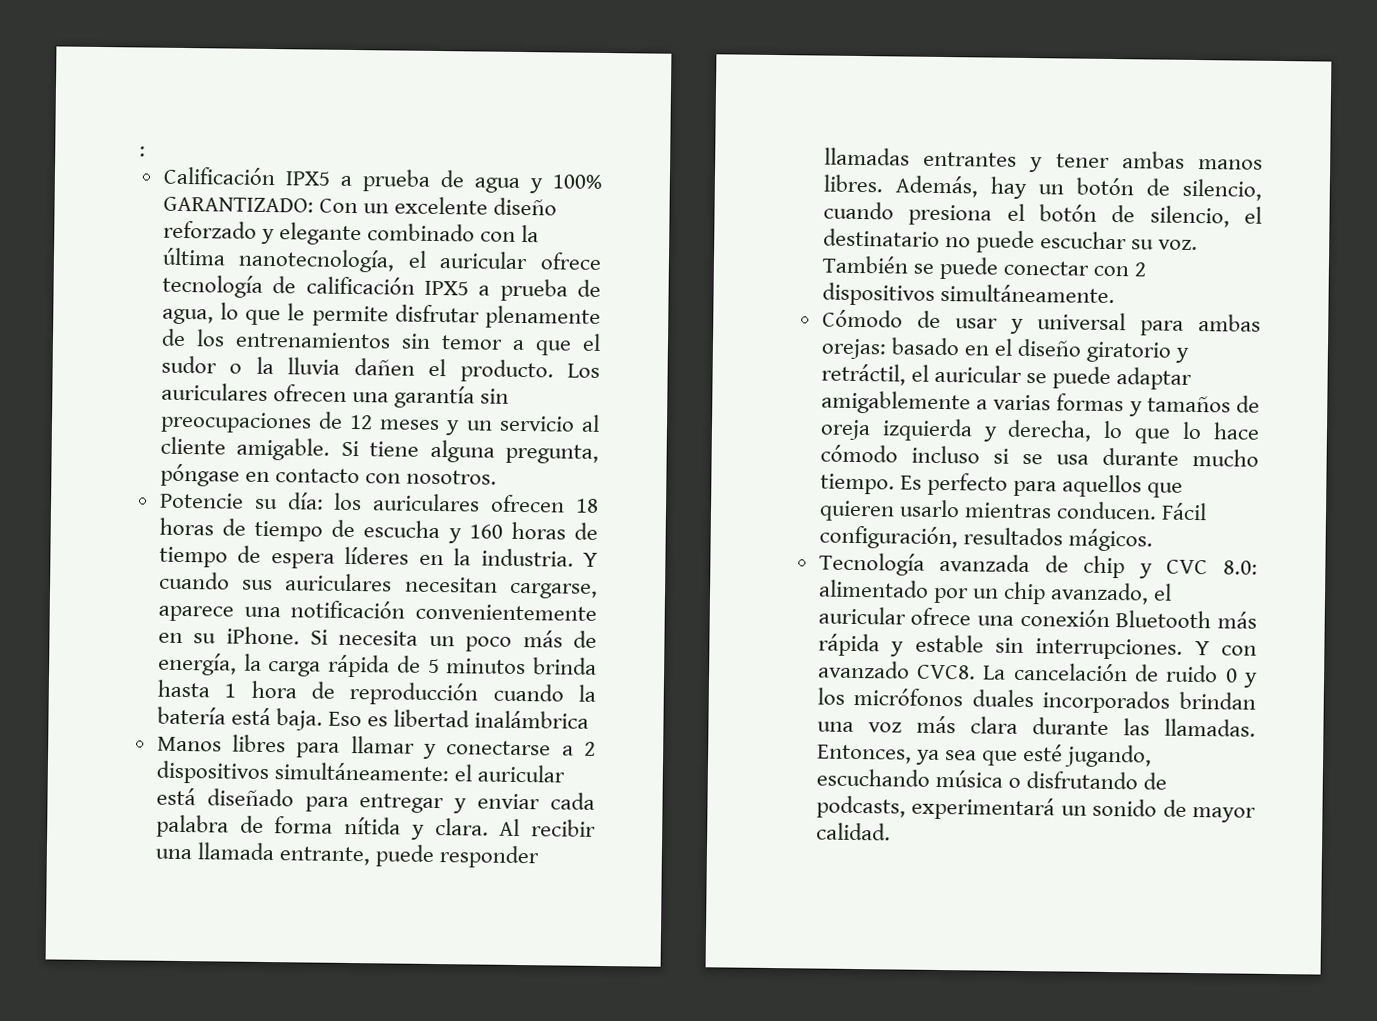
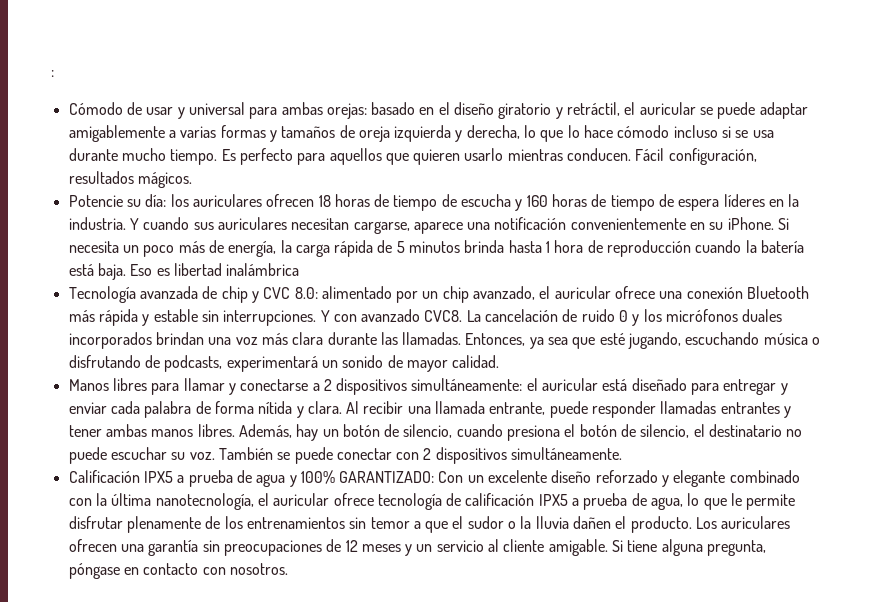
(146, 151) none -> [68,102,808,119] [68,125,774,142] [68,148,757,165] [68,171,192,188] [68,194,800,211] [68,217,790,234] [68,240,805,257] [68,263,300,280] [68,286,810,303] [68,309,783,326] [68,332,821,349] [68,355,500,372] [68,378,788,395] [68,401,792,418] [68,424,803,441] [68,447,623,464] // Cómodo de usar y universal para ambas orejas: basado en el diseño giratorio y retráctil, el auricular se puede adaptar amigablemente a varias formas y tamaños de oreja izquierda y derecha, lo que lo hace cómodo incluso si se usa durante mucho tiempo. Es perfecto para aquellos que quieren usarlo mientras conducen. Fácil configuración, resultados mágicos. // Potencie su día: los auriculares ofrecen 18 horas de tiempo de escucha y 160 horas de tiempo de espera líderes en la industria. Y cuando sus auriculares necesitan cargarse, aparece una notificación convenientemente en su iPhone. Si necesita un poco más de energía, la carga rápida de 5 minutos brinda hasta 1 hora de reproducción cuando la batería está baja. Eso es libertad inalámbrica // Tecnología avanzada de chip y CVC 8.0: alimentado por un chip avanzado, el auricular ofrece una conexión Bluetooth más rápida y estable sin interrupciones. Y con avanzado CVC8. La cancelación de ruido 0 y los micrófonos duales incorporados brindan una voz más clara durante las llamadas. Entonces, ya sea que esté jugando, escuchando música o disfrutando de podcasts, experimentará un sonido de mayor calidad. // Manos libres para llamar y conectarse a 2 dispositivos simultáneamente: el auricular está diseñado para entregar y enviar cada palabra de forma nítida y clara. Al recibir una llamada entrante, puede responder llamadas entrantes y tener ambas manos libres. Además, hay un botón de silencio, cuando presiona el botón de silencio, el destinatario no puede escuchar su voz. También se puede conectar con 2 dispositivos simultáneamente.
[158,492,599,513] [158,517,598,544] [158,545,598,569] [158,571,598,599] [157,600,597,622] [157,626,597,652] [157,652,597,678] [156,679,596,706] [156,706,590,731] [156,734,596,760] [155,760,565,785] [155,787,595,814] [155,814,596,840] [154,842,541,869] [823,147,1263,173] [822,174,1262,201] [822,201,1262,228] [822,228,1199,254] [821,255,1147,280] [821,282,1115,306] [821,309,1261,336] [820,337,1190,363] [820,363,1193,390] [820,390,1260,417] [819,418,1260,444] [819,444,1259,467] [819,472,1184,498] [818,499,1208,522] [818,525,1153,552] [818,552,1258,579] [817,579,1173,605] [817,606,1257,629] [817,633,1257,660] [817,660,1258,688] [816,687,1256,714] [816,715,1256,737] [816,743,1153,768] [815,768,1168,790] [815,795,1256,823] [815,822,891,841] // Potencie su día: los auriculares ofrecen 18 horas de tiempo de escucha y 160 horas de tiempo de espera líderes en la industria. Y cuando sus auriculares necesitan cargarse, aparece una notificación convenientemente en su iPhone. Si necesita un poco más de energía, la carga rápida de 5 minutos brinda hasta 1 hora de reproducción cuando la batería está baja. Eso es libertad inalámbrica // Manos libres para llamar y conectarse a 2 dispositivos simultáneamente: el auricular está diseñado para entregar y enviar cada palabra de forma nítida y clara. Al recibir una llamada entrante, puede responder llamadas entrantes y tener ambas manos libres. Además, hay un botón de silencio, cuando presiona el botón de silencio, el destinatario no puede escuchar su voz. También se puede conectar con 2 dispositivos simultáneamente. // Cómodo de usar y universal para ambas orejas: basado en el diseño giratorio y retráctil, el auricular se puede adaptar amigablemente a varias formas y tamaños de oreja izquierda y derecha, lo que lo hace cómodo incluso si se usa durante mucho tiempo. Es perfecto para aquellos que quieren usarlo mientras conducen. Fácil configuración, resultados mágicos. // Tecnología avanzada de chip y CVC 8.0: alimentado por un chip avanzado, el auricular ofrece una conexión Bluetooth más rápida y estable sin interrupciones. Y con avanzado CVC8. La cancelación de ruido 0 y los micrófonos duales incorporados brindan una voz más clara durante las llamadas. Entonces, ya sea que esté jugando, escuchando música o disfrutando de podcasts, experimentará un sonido de mayor calidad. -> (288, 569) none

